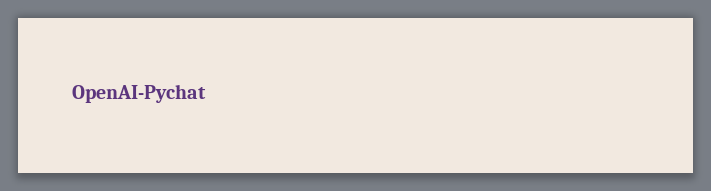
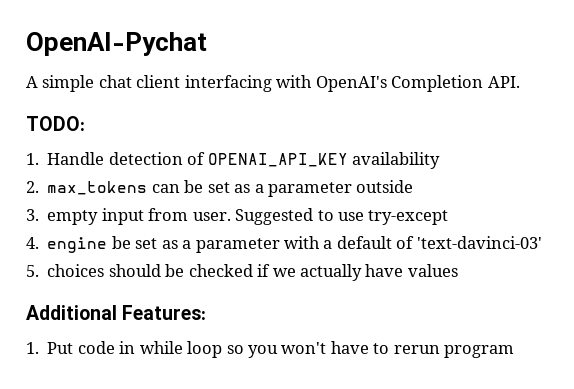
(206, 93) none -> [26,75,520,92] [26,116,85,131] [26,152,441,169] [26,180,414,197] [26,208,449,225] [26,236,542,253] [26,264,458,281] [26,305,207,320] [26,341,515,358] // A simple chat client interfacing with OpenAI's Completion API. // TODO: // 1. Handle detection of OPENAI_API_KEY availability // 2. max_tokens can be set as a parameter outside // 3. empty input from user. Suggested to use try-except // 4. engine be set as a parameter with a default of 'text-davinci-03' // 5. choices should be checked if we actually have values // Additional Features: // 1. Put code in while loop so you won't have to rerun program

